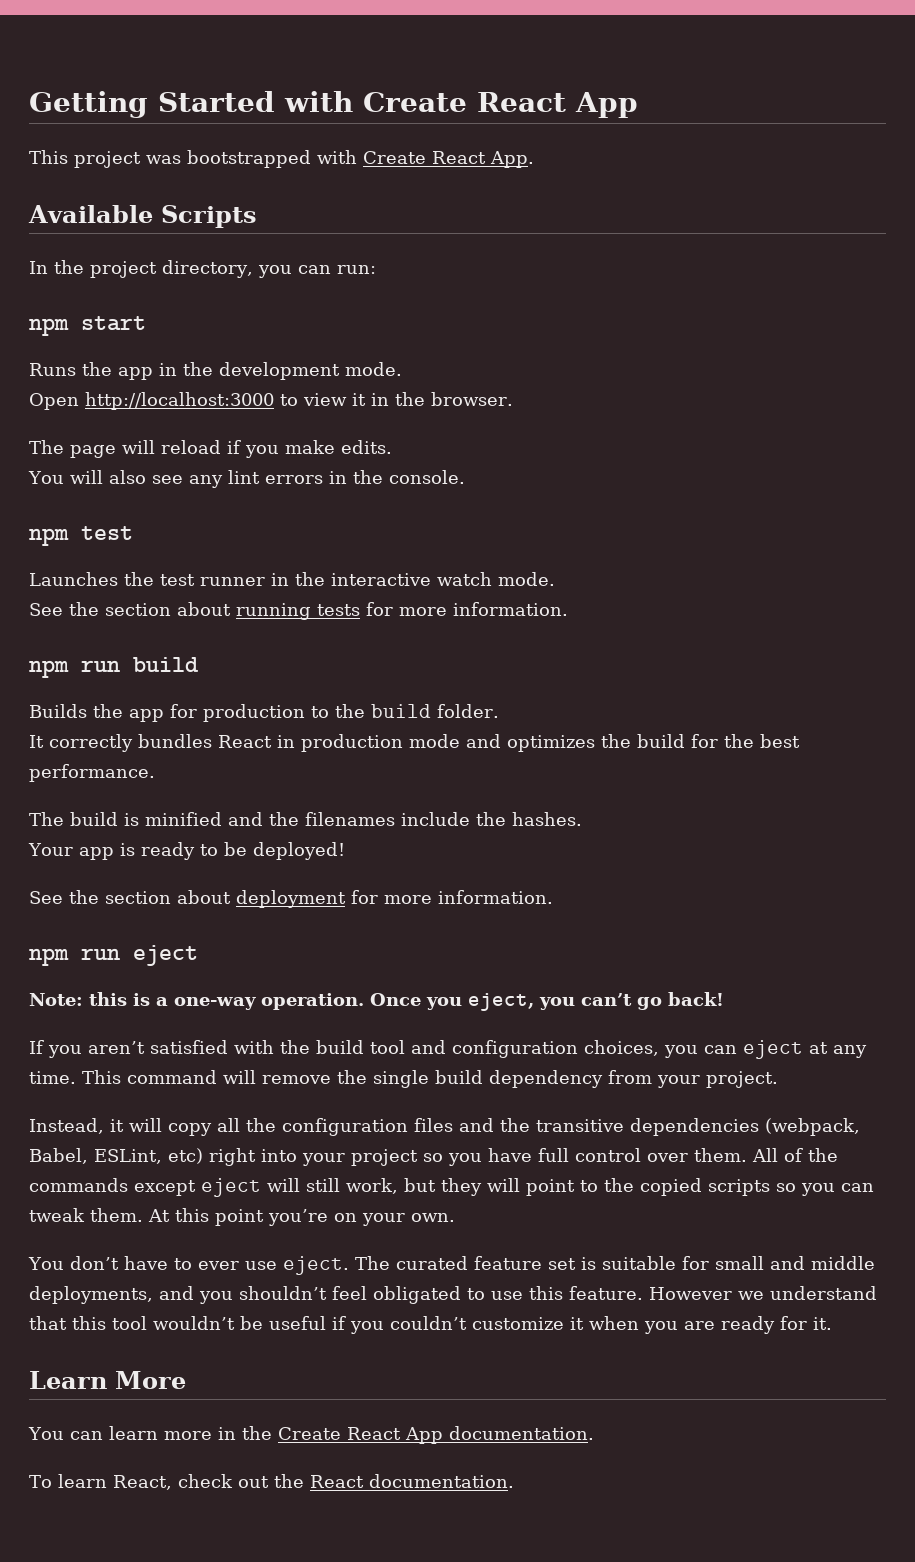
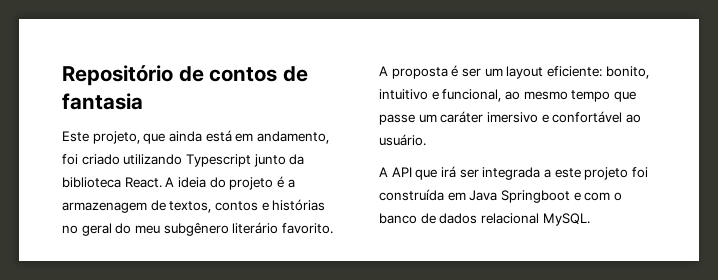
[29,91,638,118] [29,150,534,168] [28,205,257,228] [29,260,376,278] [29,316,146,336] [29,362,402,380] [29,392,513,410] [29,440,392,458] [28,470,465,488] [29,526,133,546] [29,572,555,586] [29,602,568,620] [29,657,199,678] [29,704,499,722] [29,734,800,752] [29,764,155,782] [29,812,582,826] [28,842,345,860] [29,890,553,908] [29,945,198,966] [29,992,724,1011] [29,1040,867,1059] [29,1070,778,1088] [29,1118,860,1136] [29,1148,838,1166] [29,1178,874,1197] [29,1208,455,1226] [28,1256,875,1275] [29,1286,877,1304] [29,1316,832,1334] [29,1371,186,1389] [28,1426,594,1444] [29,1474,514,1490] Getting Started with Create React App // This project was bootstrapped with Create React App. // Available Scripts // In the project directory, you can run: // npm start // Runs the app in the development mode. // Open http://localhost:3000 to view it in the browser. // The page will reload if you make edits. // You will also see any lint errors in the console. // npm test // Launches the test runner in the interactive watch mode. // See the section about running tests for more information. // npm run build // Builds the app for production to the build folder. // It correctly bundles React in production mode and optimizes the build for the best performance. // The build is minified and the filenames include the hashes. // Your app is ready to be deployed! // See the section about deployment for more information. // npm run eject // Note: this is a one-way operation. Once you eject, you can’t go back! // If you aren’t satisfied with the build tool and configuration choices, you can eject at any time. This command will remove the single build dependency from your project. // Instead, it will copy all the configuration files and the transitive dependencies (webpack, Babel, ESLint, etc) right into your project so you have full control over them. All of the commands except eject will still work, but they will point to the copied scripts so you can tweak them. At this point you’re on your own. // You don’t have to ever use eject. The curated feature set is suitable for small and middle deployments, and you shouldn’t feel obligated to use this feature. However we understand that this tool wouldn’t be useful if you couldn’t customize it when you are ready for it. // Learn More // You can learn more in the Create React App documentation. // To learn React, check out the React documentation. -> [62,65,309,86] [62,93,143,110] [62,130,329,144] [62,154,305,167] [62,176,295,190] [62,199,326,213] [62,222,333,236] [379,65,649,79] [379,89,636,102] [379,111,641,125] [379,134,426,146] [379,166,648,180] [379,189,622,203] [379,213,590,226] Repositório de contos de fantasia // Este projeto, que ainda está em andamento, foi criado utilizando Typescript junto da biblioteca React. A ideia do projeto é a armazenagem de textos, contos e histórias no geral do meu subgênero literário favorito. A proposta é ser um layout eficiente: bonito, intuitivo e funcional, ao mesmo tempo que passe um caráter imersivo e confortável ao usuário. // A API que irá ser integrada a este projeto foi construída em Java Springboot e com o banco de dados relacional MySQL.

